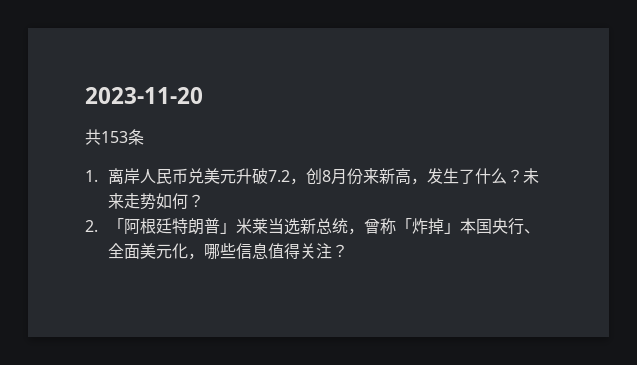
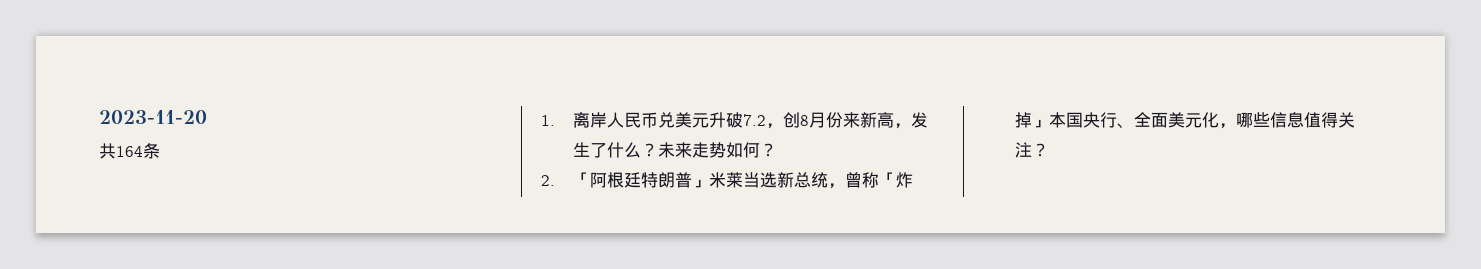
[101,131,128,143] 153 -> [116,146,143,157] 164

